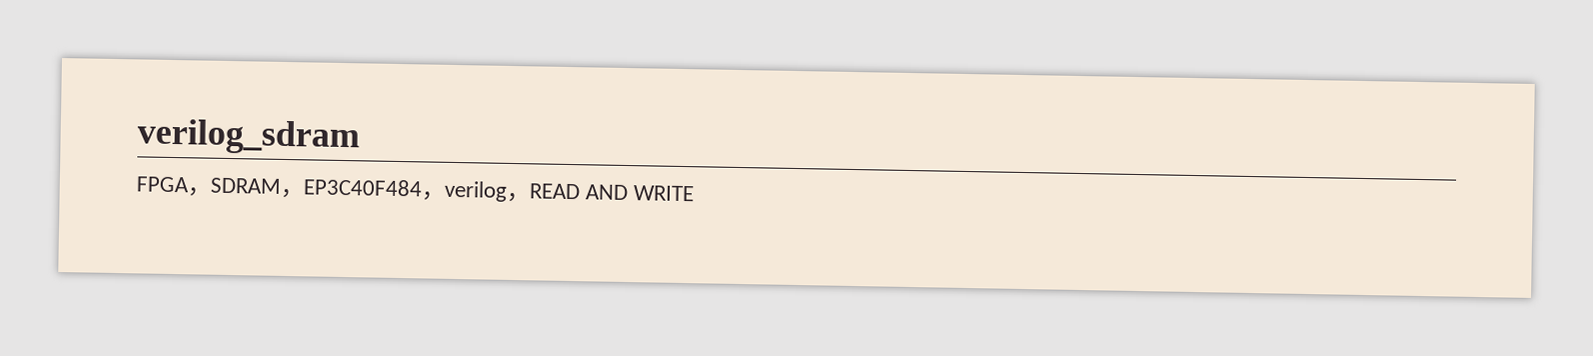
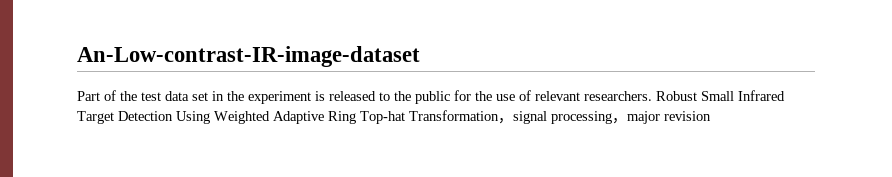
[137,118,360,156] [136,176,695,203] verilog_sdram // FPGA，SDRAM，EP3C40F484，verilog，READ AND WRITE -> [77,46,420,67] [77,90,785,104] [77,110,711,124] An-Low-contrast-IR-image-dataset // Part of the test data set in the experiment is released to the public for the use of relevant researchers. Robust Small Infrared Target Detection Using Weighted Adaptive Ring Top-hat Transformation，signal processing，major revision

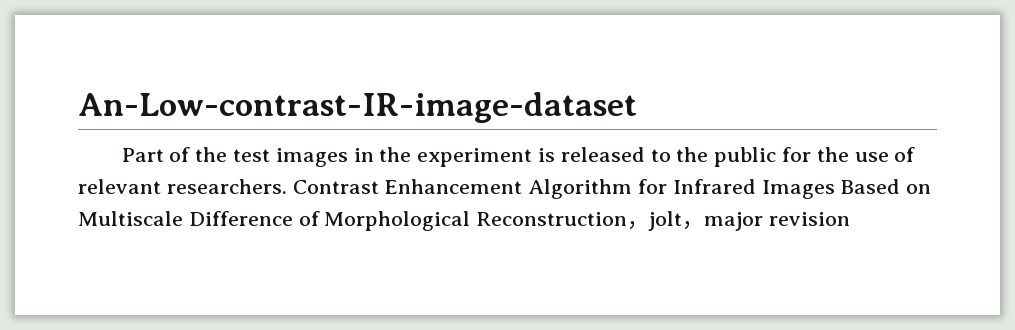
[165,91,208,101] data set -> [275,148,348,167] images
[656,90,785,101] [77,110,612,124] Robust Small Infrared Target Detection Using Weighted Adaptive Ring Top-hat Transformation，signal processing -> [292,179,932,199] [78,211,683,231] Contrast Enhancement Algorithm for Infrared Images Based on Multiscale Difference of Morphological Reconstruction，jolt

